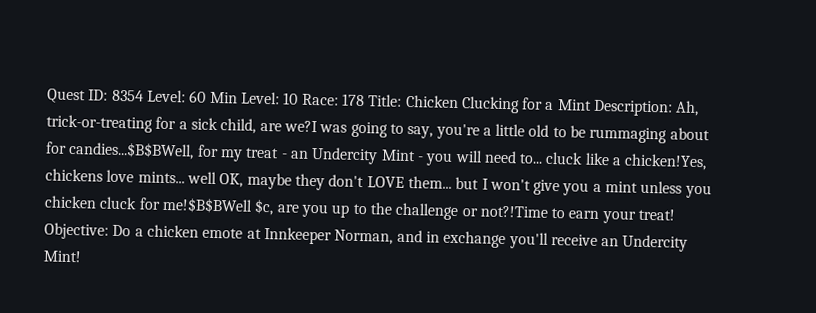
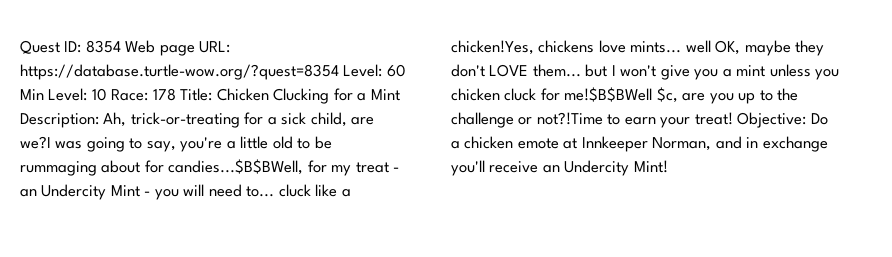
(144, 95) none -> [125,40,231,56] [20,64,339,80] Web page URL: https://database.turtle-wow.org/?quest=8354

